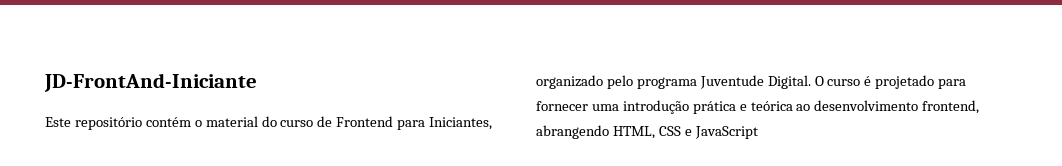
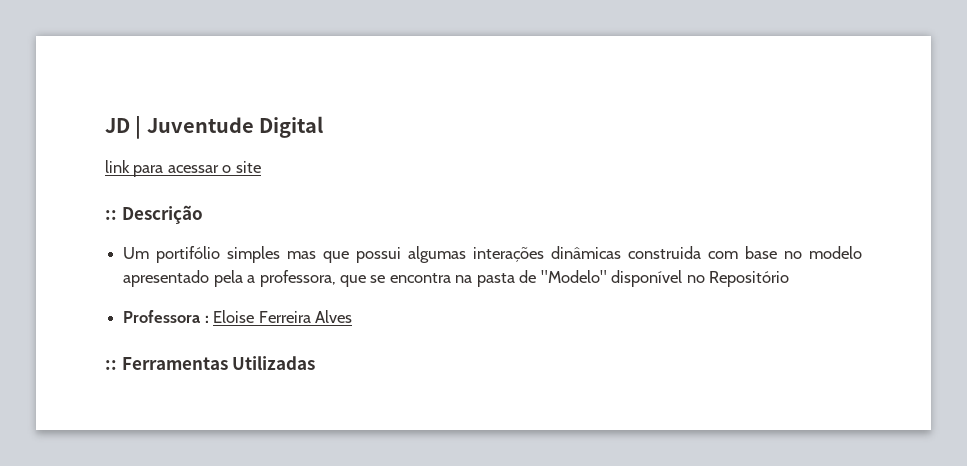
[44,73,257,92] [45,116,493,130] [536,75,967,89] [536,100,980,114] [536,125,758,139] JD-FrontAnd-Iniciante // Este repositório contém o material do curso de Frontend para Iniciantes, organizado pelo programa Juventude Digital. O curso é projetado para fornecer uma introdução prática e teórica ao desenvolvimento frontend, abrangendo HTML, CSS e JavaScript -> [105,116,324,139] [105,160,261,177] [105,205,203,225] [123,246,863,263] [123,270,790,287] [123,310,352,323] [105,356,316,370] JD | Juventude Digital // link para acessar o site // :: Descrição // Um portifólio simples mas que possui algumas interações dinâmicas construida com base no modelo apresentado pela a professora, que se encontra na pasta de "Modelo" disponível no Repositório // Professora : Eloise Ferreira Alves // :: Ferramentas Utilizadas

